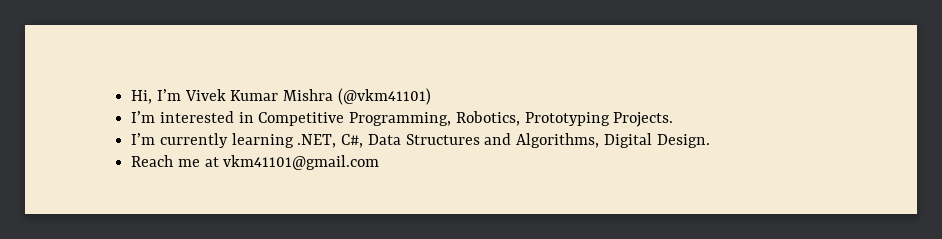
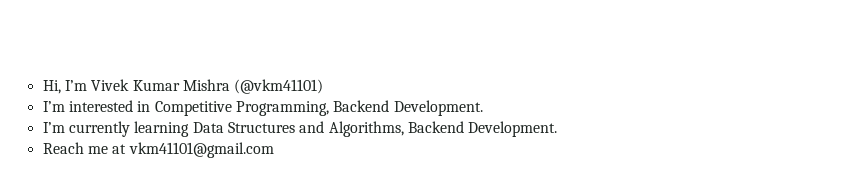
[455,111,674,127] Robotics, Prototyping Projects. -> [333,100,483,116] Backend Development.
[297,134,364,148] .NET, C#, -> (190, 129) none
[603,133,710,148] Digital Design. -> [407,121,558,137] Backend Development.

